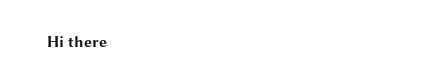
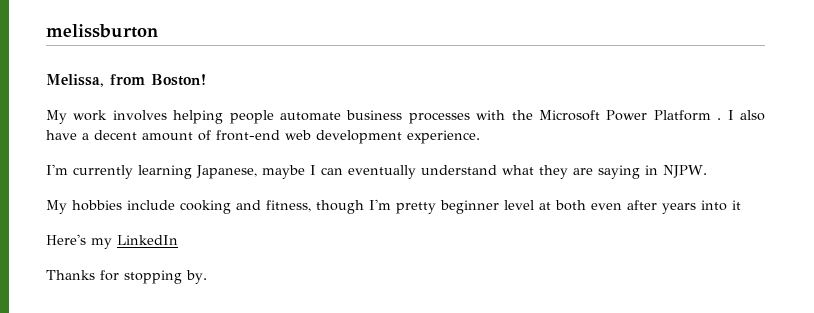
[47,36,108,47] Hi there -> [46,24,158,38] [46,74,206,87] [46,110,765,124] [46,130,480,144] [46,164,707,179] [46,199,741,214] [46,234,178,249] [46,270,207,284] melissburton // Melissa, from Boston! // My work involves helping people automate business processes with the Microsoft Power Platform . I also have a decent amount of front-end web development experience. // I'm currently learning Japanese, maybe I can eventually understand what they are saying in NJPW. // My hobbies include cooking and fitness, though I'm pretty beginner level at both even after years into it // Here's my LinkedIn // Thanks for stopping by.

